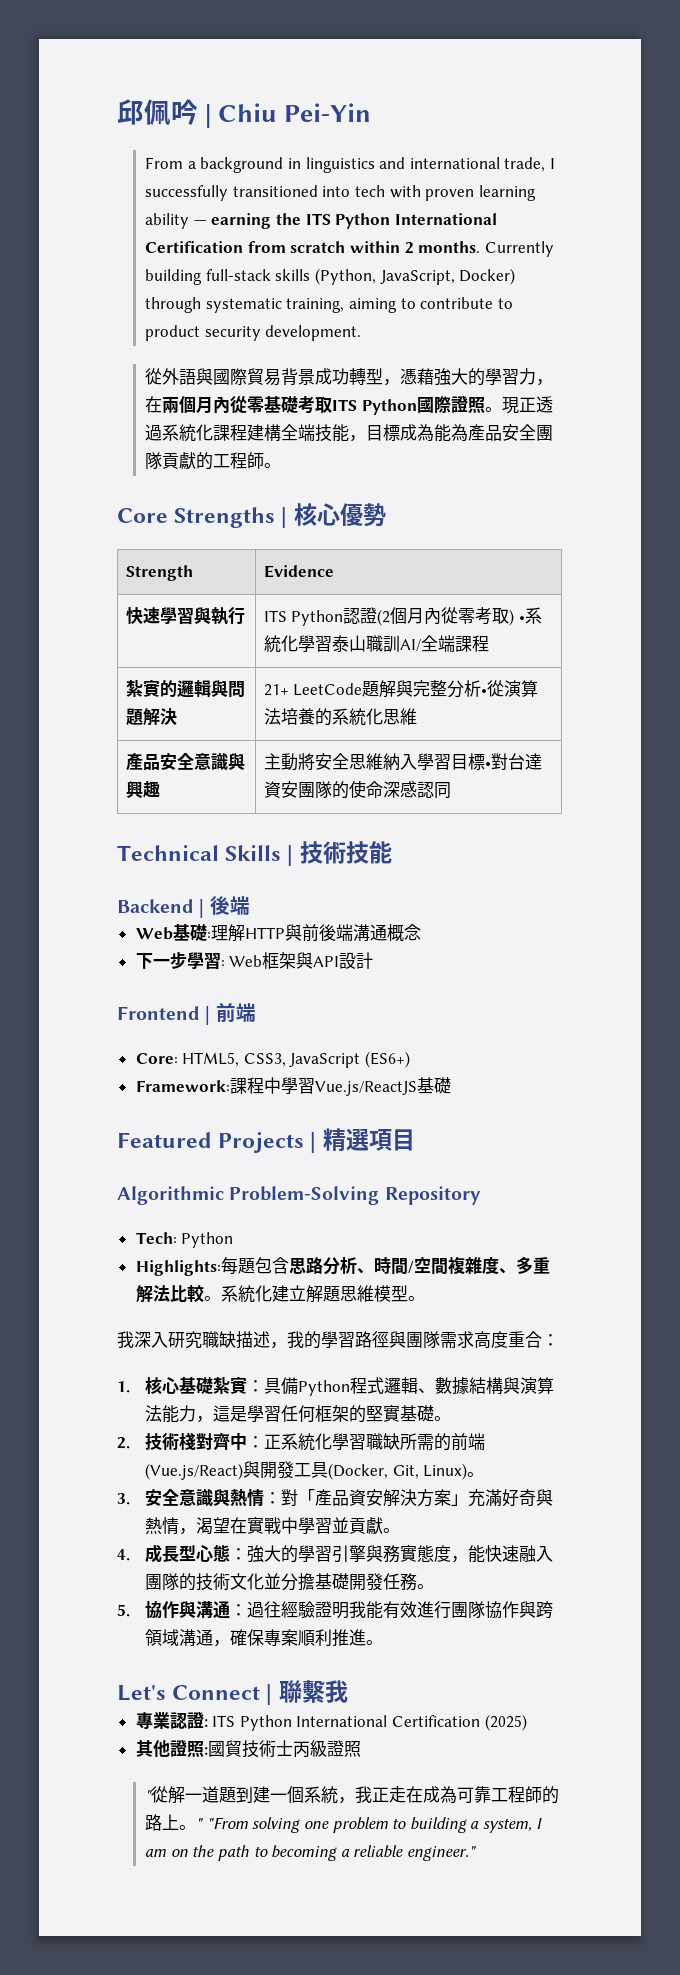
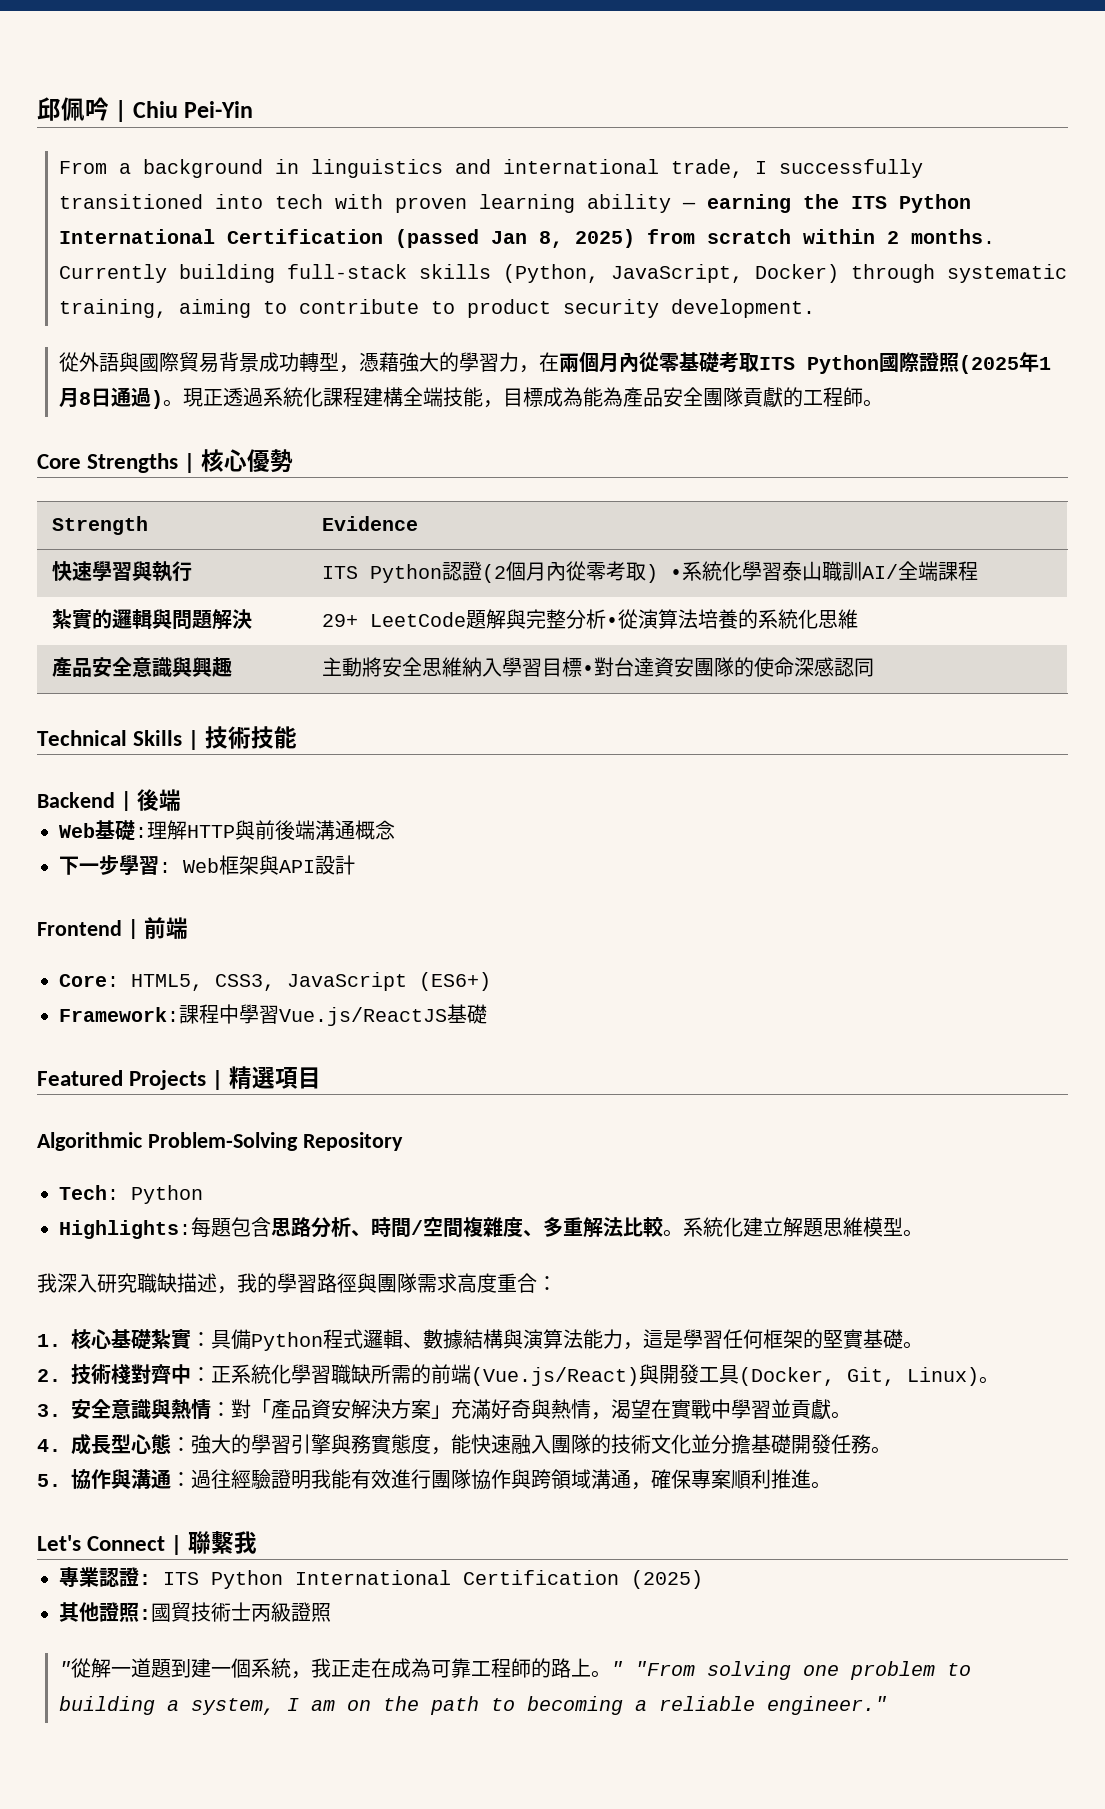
(244, 247) none -> [395,229,636,248] (passed Jan 8, 2025)
(485, 405) none -> [959,352,1052,374] [59,387,164,409] (2025年1月8日通過)
[263,684,289,696] 21+ -> [321,614,358,627] 29+

